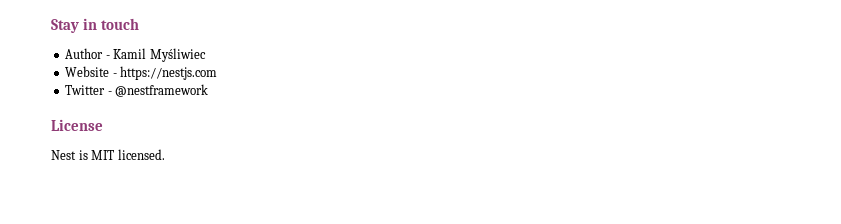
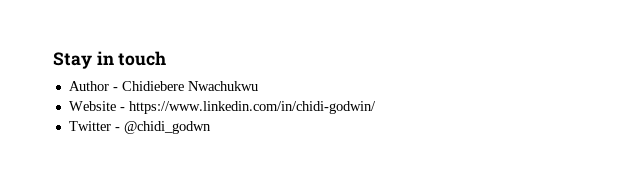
[113,48,206,62] Kamil Myśliwiec -> [121,81,258,91] Chidiebere Nwachukwu
[120,66,218,80] https://nestjs.com -> [128,101,376,114] https://www.linkedin.com/in/chidi-godwin/
[115,84,209,97] [51,119,103,131] [51,149,165,160] @nestframework // License // Nest is MIT licensed. -> [123,121,211,134] @chidi_godwn

